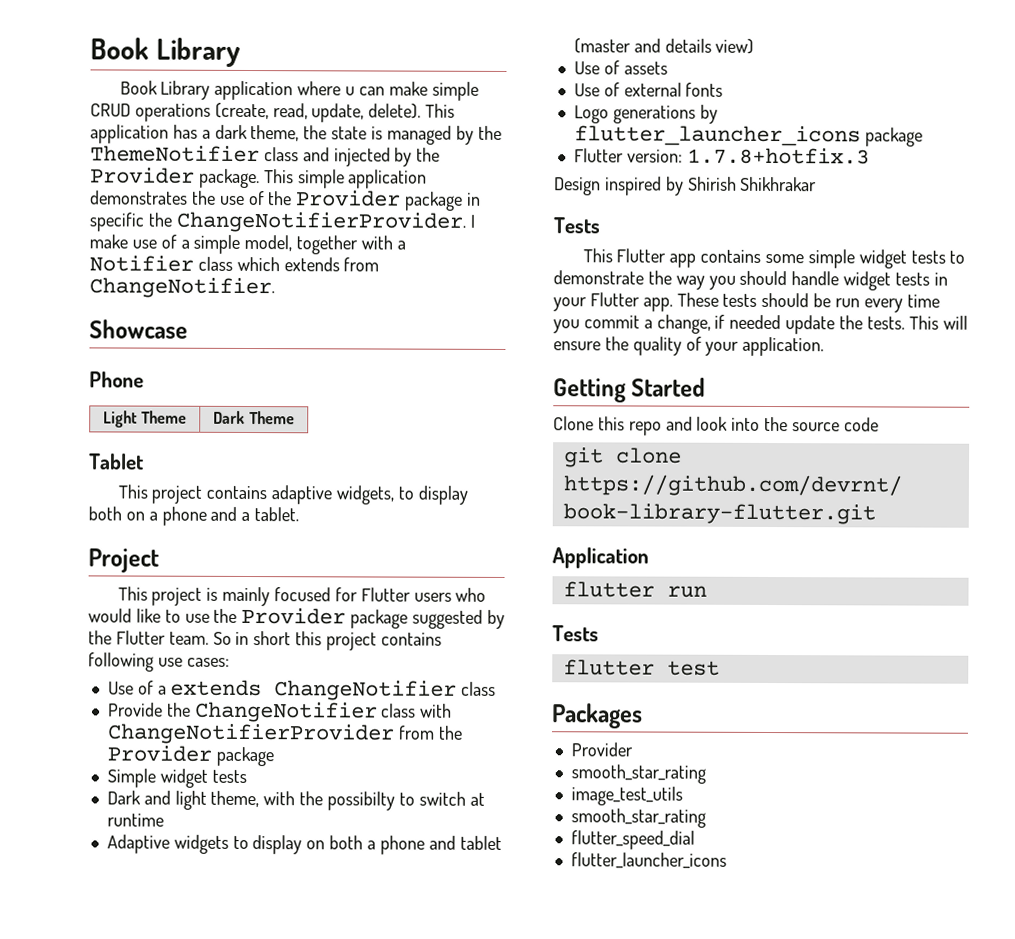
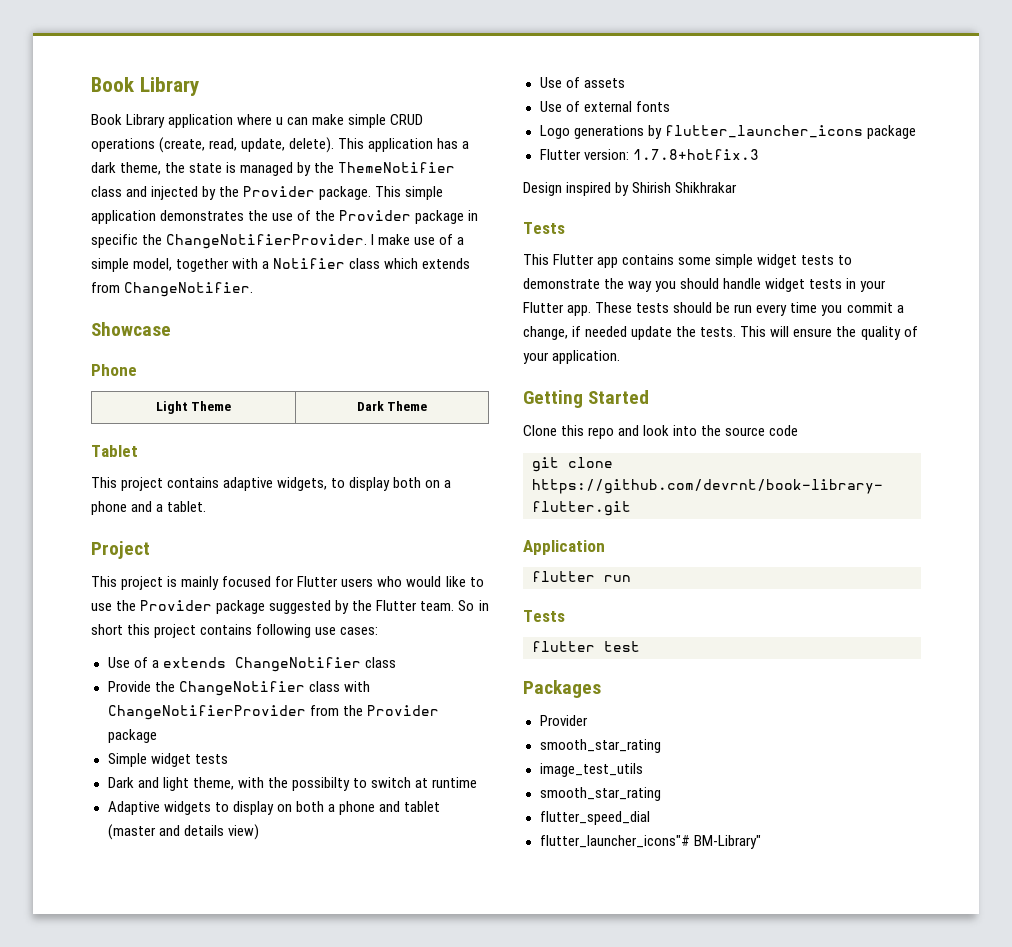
[570,852,727,869] flutter_launcher_icons -> [539,835,761,849] flutter_launcher_icons"# BM-Library"

